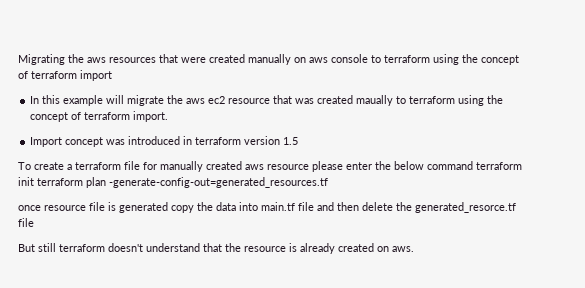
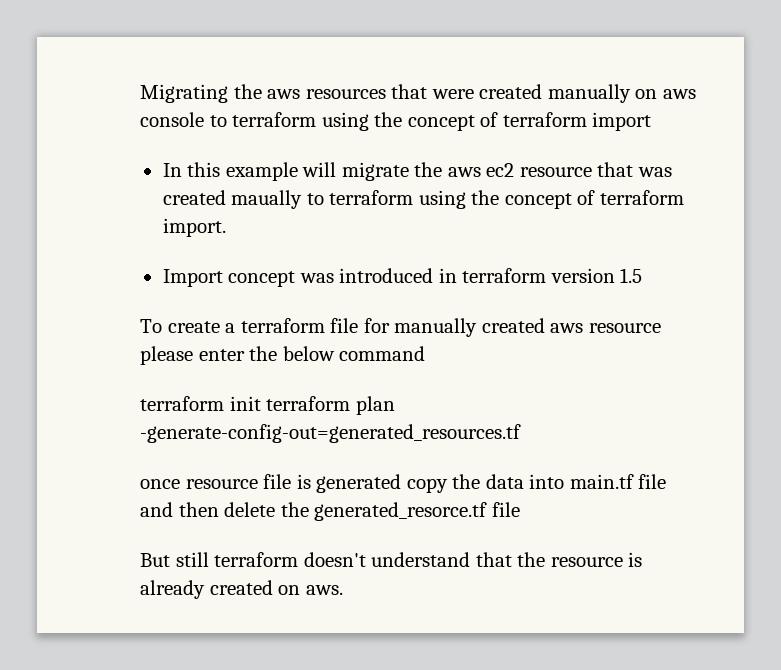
(473, 165) none -> (426, 353) //

